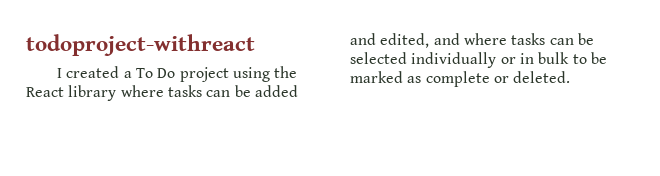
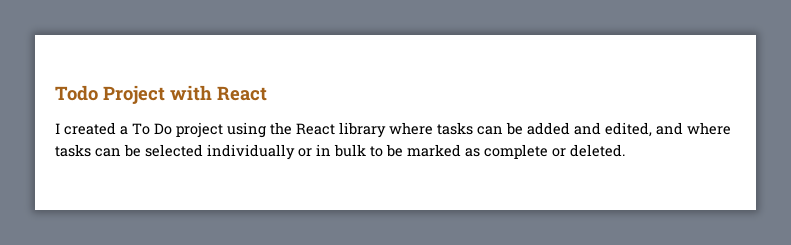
[26,34,255,56] todoproject-withreact -> [55,85,267,104] Todo Project with React

